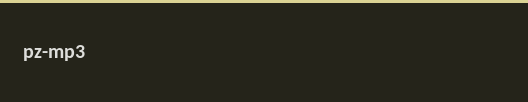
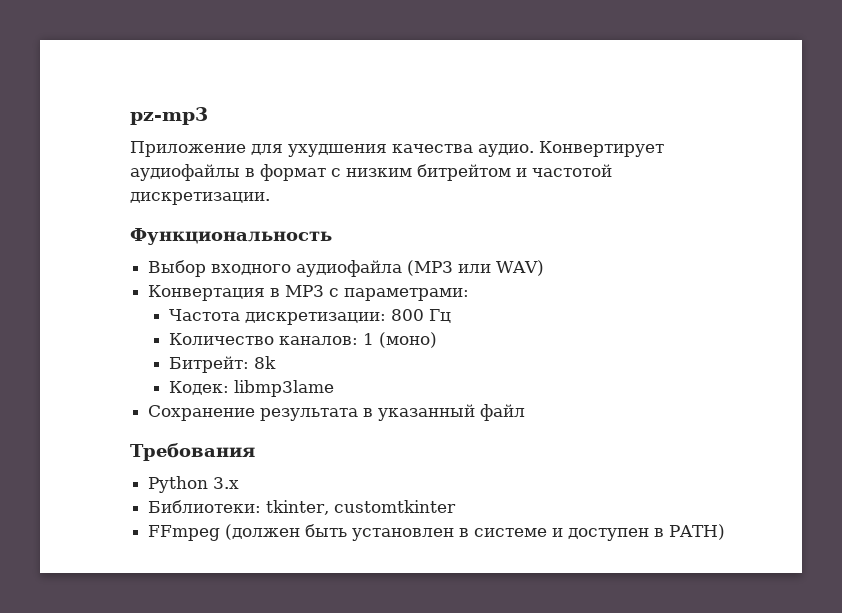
(85, 53) none -> [130,141,664,157] [130,164,612,181] [130,192,270,205] [130,228,332,245] [148,260,545,277] [148,285,470,301] [169,309,452,325] [169,332,438,348] [169,356,277,373] [169,380,335,397] [148,404,526,421] [130,443,255,461] [148,476,240,493] [148,500,457,515] [148,524,726,541] // Приложение для ухудшения качества аудио. Конвертирует аудиофайлы в формат с низким битрейтом и частотой дискретизации. // Функциональность // Выбор входного аудиофайла (MP3 или WAV) // Конвертация в MP3 с параметрами: // Частота дискретизации: 800 Гц // Количество каналов: 1 (моно) // Битрейт: 8k // Кодек: libmp3lame // Сохранение результата в указанный файл // Требования // Python 3.x // Библиотеки: tkinter, customtkinter // FFmpeg (должен быть установлен в системе и доступен в PATH)

